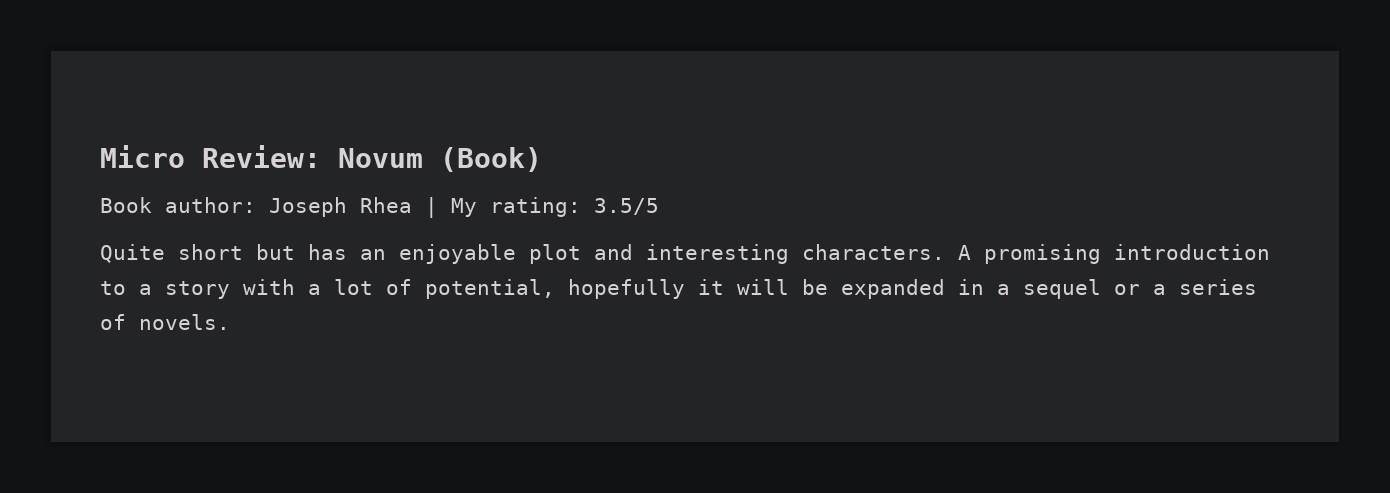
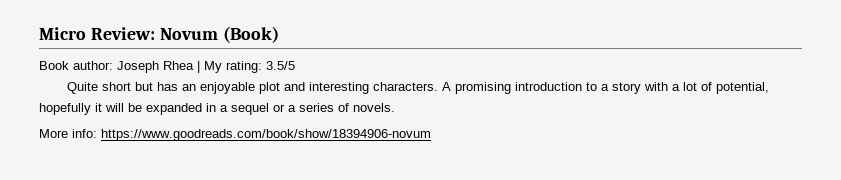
(230, 322) none -> [39,129,431,141] // More info: https://www.goodreads.com/book/show/18394906-novum

